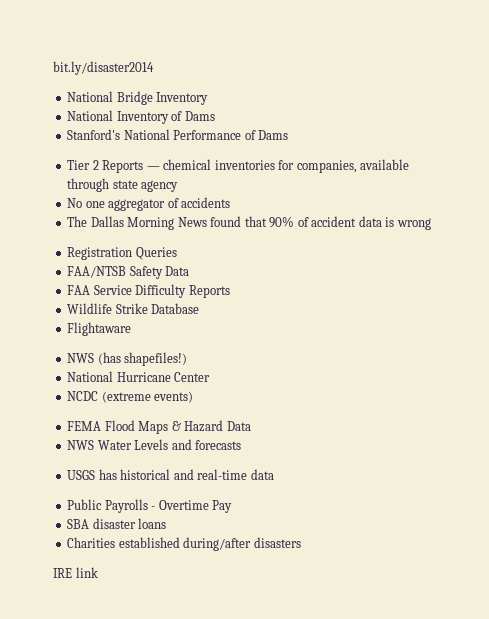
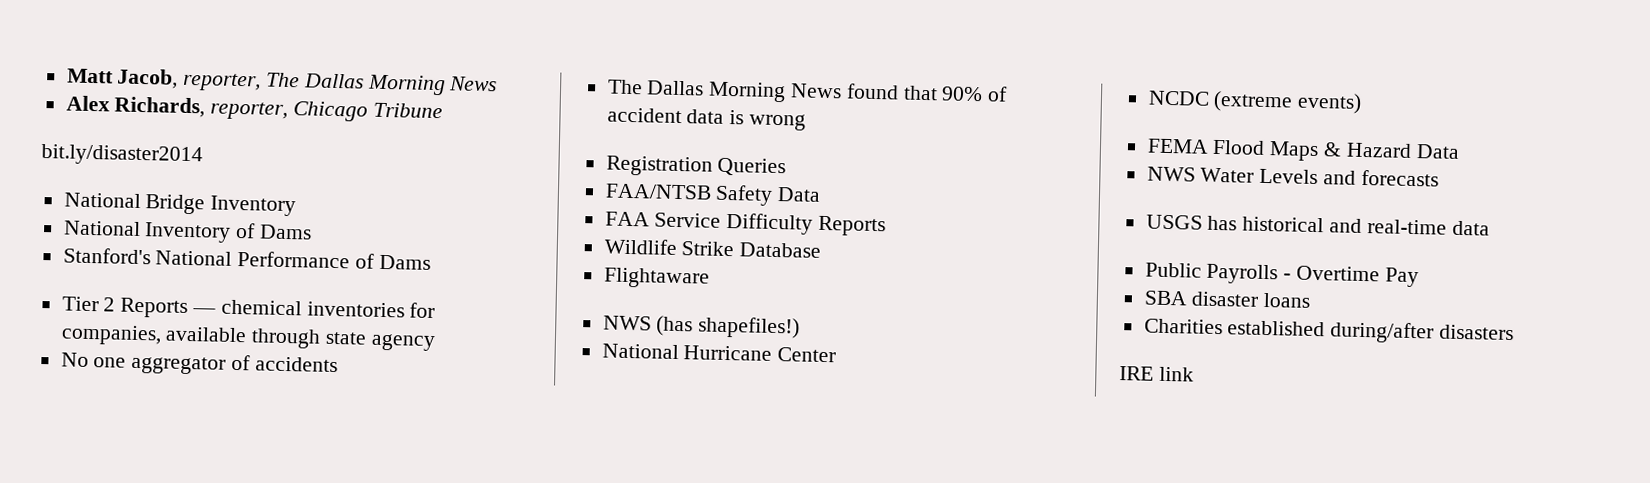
(53, 68) none -> [66,68,498,96] [65,95,443,122] Matt Jacob, reporter, The Dallas Morning News // Alex Richards, reporter, Chicago Tribune //

